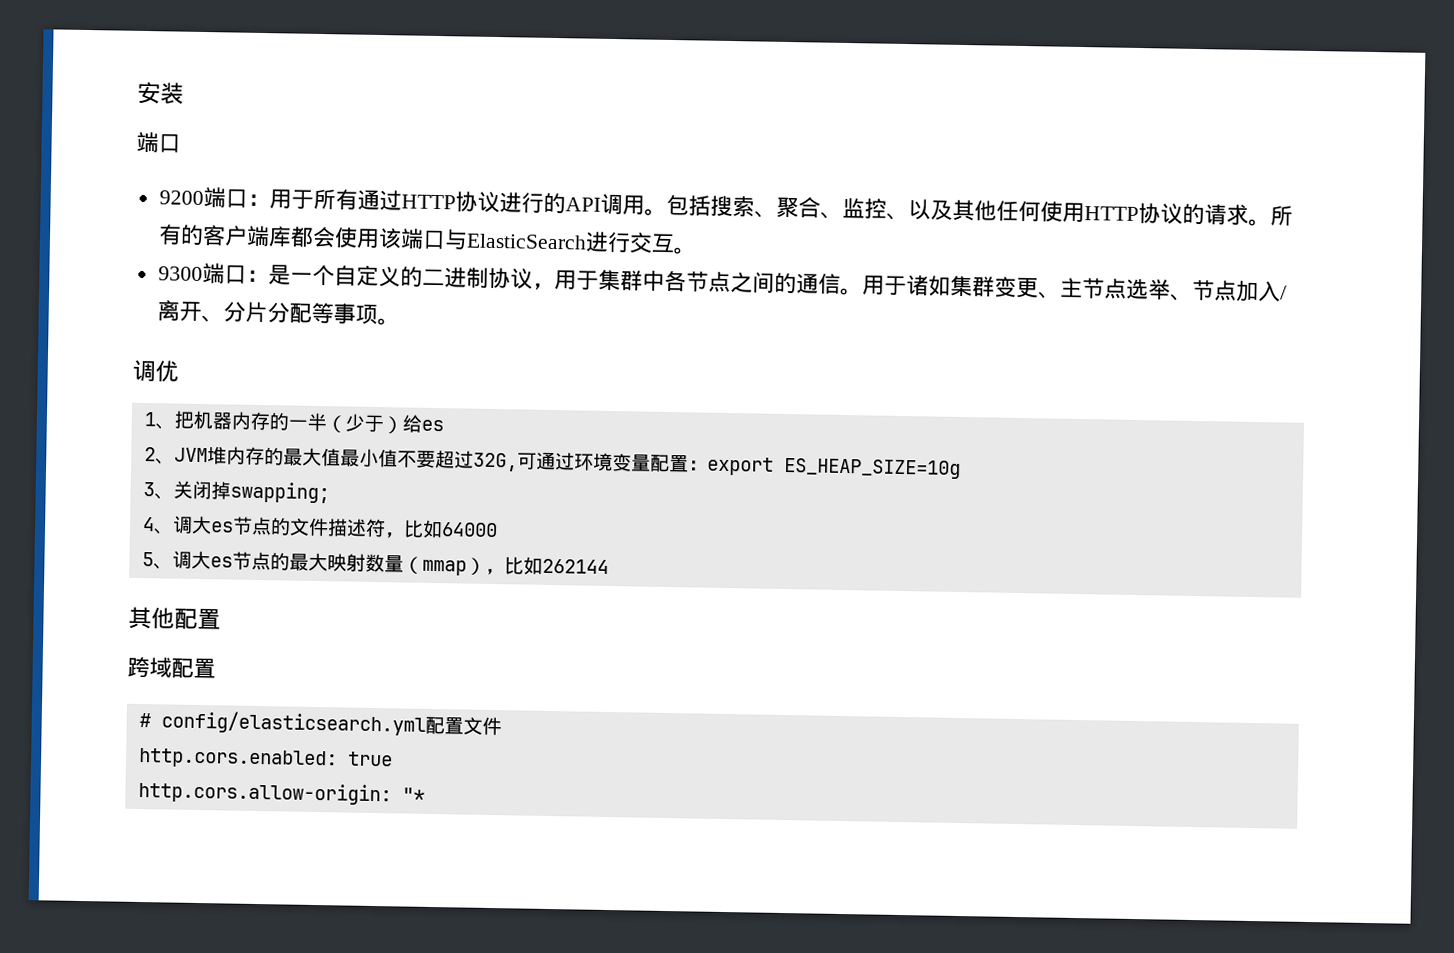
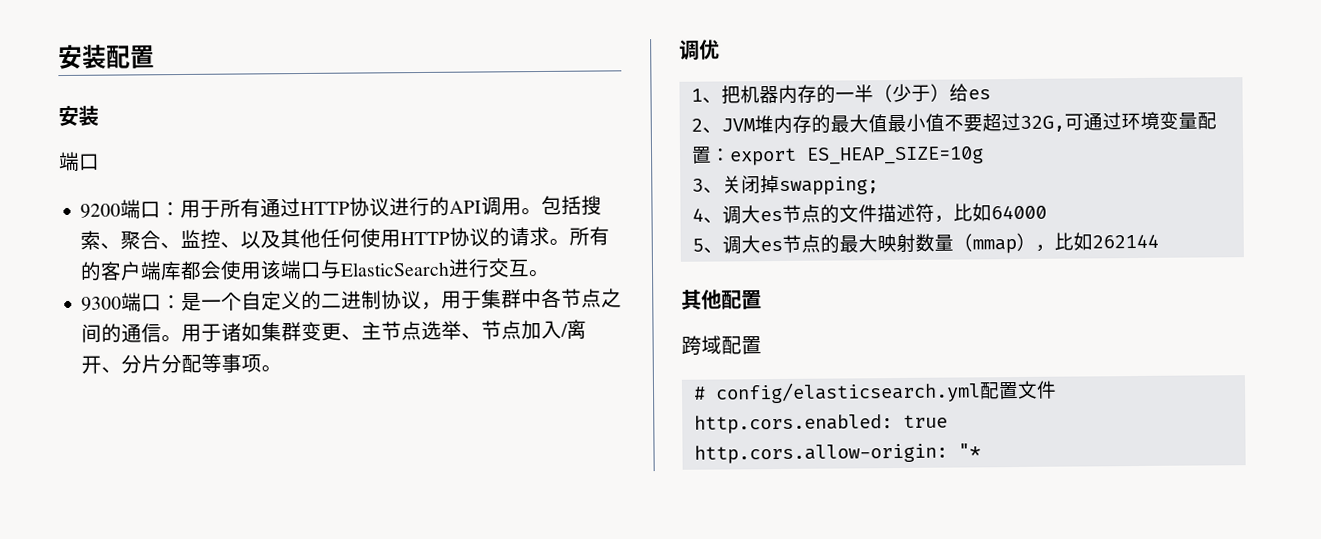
[137,81,184,105] 安装 -> [58,44,155,70] [58,105,99,127] 安装配置 // 安装

